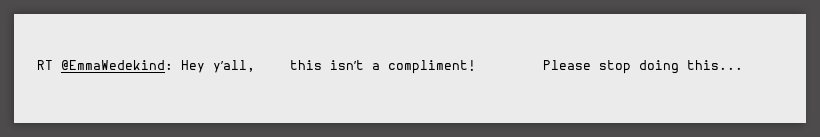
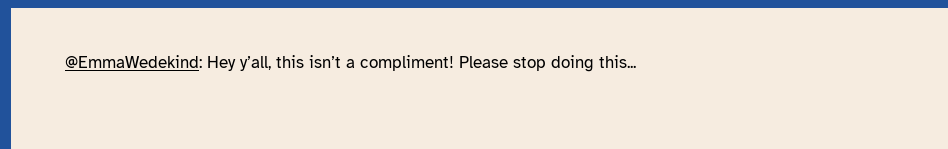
[37,60,53,70] RT -> (65, 61) none

